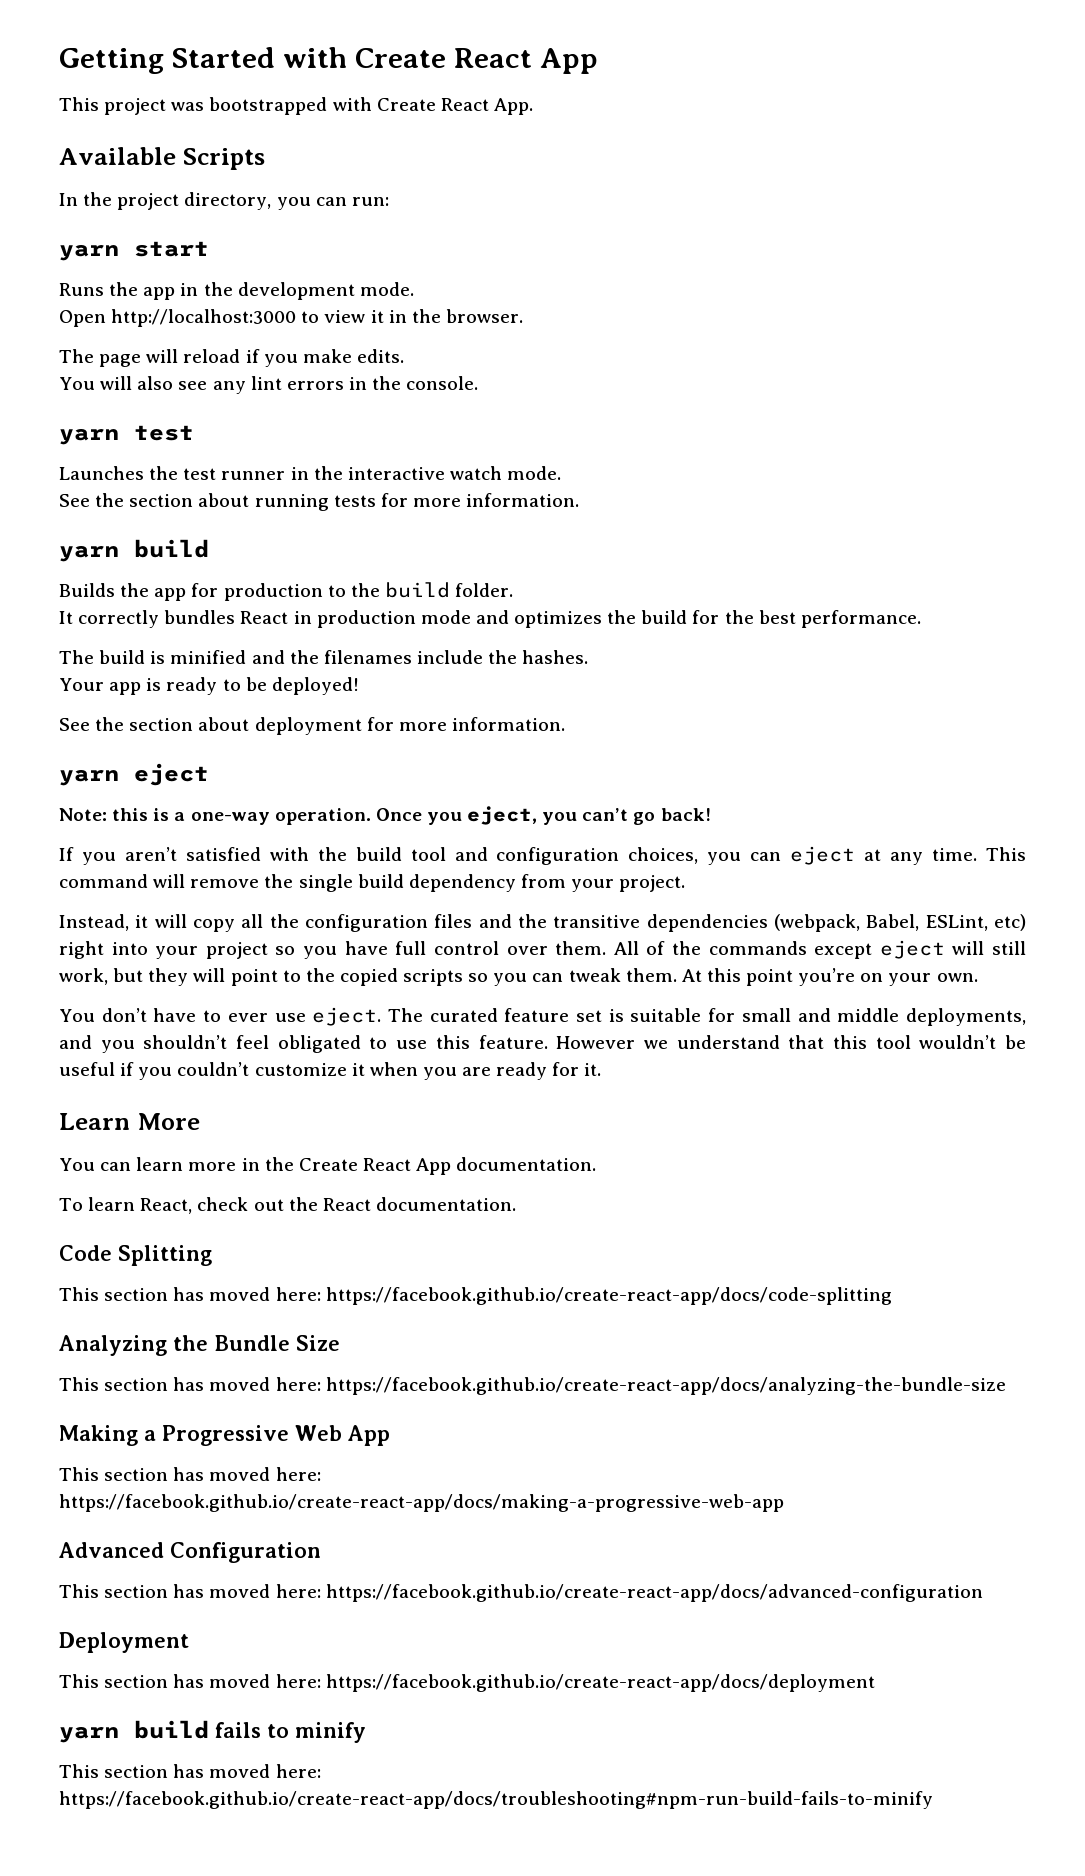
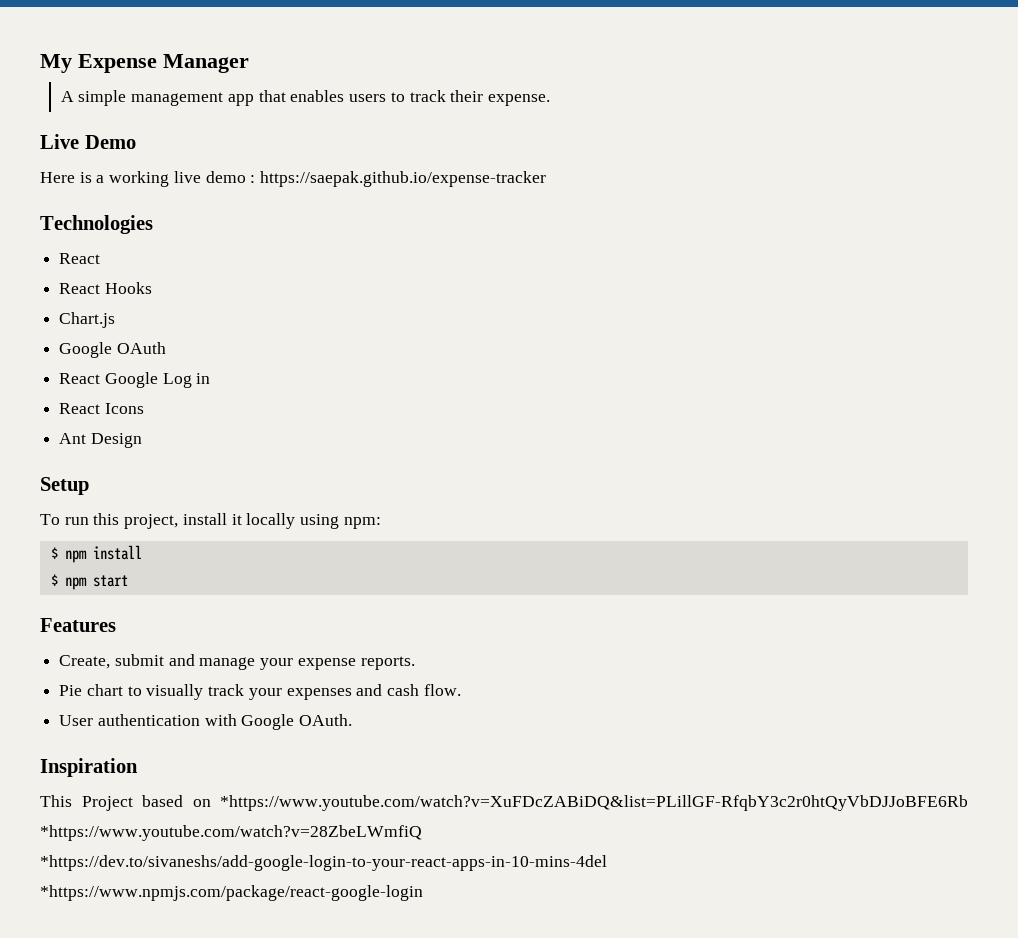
[59,47,598,74] [59,97,533,115] [59,147,265,170] [59,192,389,210] [59,241,209,261] [59,282,414,300] [59,309,523,327] [59,349,404,367] [59,376,479,394] [59,425,194,445] [59,466,562,480] [59,493,580,511] [59,539,209,562] [59,582,514,601] [59,610,921,628] [59,650,589,664] [59,677,359,695] [59,717,565,735] [59,763,209,786] [59,806,711,825] [59,846,1027,865] [59,874,686,892] [59,914,1026,932] [59,940,1026,959] [59,968,978,986] [59,1007,1027,1026] [59,1035,1026,1053] [59,1062,602,1080] [59,1113,200,1130] [59,1157,597,1175] [59,1197,516,1214] [59,1245,212,1266] [59,1287,892,1305] [59,1335,340,1356] [59,1377,1006,1395] [59,1425,390,1446] [59,1467,321,1481] [59,1494,784,1512] [59,1542,321,1563] [59,1584,983,1602] [59,1632,189,1653] [59,1674,875,1692] [59,1720,366,1743] [59,1764,321,1778] [59,1791,933,1809] Getting Started with Create React App // This project was bootstrapped with Create React App. // Available Scripts // In the project directory, you can run: // yarn start // Runs the app in the development mode. // Open http://localhost:3000 to view it in the browser. // The page will reload if you make edits. // You will also see any lint errors in the console. // yarn test // Launches the test runner in the interactive watch mode. // See the section about running tests for more information. // yarn build // Builds the app for production to the build folder. // It correctly bundles React in production mode and optimizes the build for the best performance. // The build is minified and the filenames include the hashes. // Your app is ready to be deployed! // See the section about deployment for more information. // yarn eject // Note: this is a one-way operation. Once you eject, you can’t go back! // If you aren’t satisfied with the build tool and configuration choices, you can eject at any time. This command will remove the single build dependency from your project. // Instead, it will copy all the configuration files and the transitive dependencies (webpack, Babel, ESLint, etc) right into your project so you have full control over them. All of the commands except eject will still work, but they will point to the copied scripts so you can tweak them. At this point you’re on your own. // You don’t have to ever use eject. The curated feature set is suitable for small and middle deployments, and you shouldn’t feel obligated to use this feature. However we understand that this tool wouldn’t be useful if you couldn’t customize it when you are ready for it. // Learn More // You can learn more in the Create React App documentation. // To learn React, check out the React documentation. // Code Splitting // This section has moved here: https://facebook.github.io/create-react-app/docs/code-splitting // Analyzing the Bundle Size // This section has moved here: https://facebook.github.io/create-react-app/docs/analyzing-the-bundle-size // Making a Progressive Web App // This section has moved here: https://facebook.github.io/create-react-app/docs/making-a-progressive-web-app // Advanced Configuration // This section has moved here: https://facebook.github.io/create-react-app/docs/advanced-configuration // Deployment // This section has moved here: https://facebook.github.io/create-react-app/docs/deployment // yarn build fails to minify // This section has moved here: https://facebook.github.io/create-react-app/docs/troubleshooting#npm-run-build-fails-to-minify -> [40,54,249,73] [60,90,551,106] [40,134,136,149] [40,171,547,187] [40,215,153,234] [59,253,101,264] [59,282,152,294] [59,312,116,328] [59,342,166,358] [59,372,211,388] [59,403,144,414] [59,433,142,448] [40,477,89,495] [40,513,381,529] [50,545,142,563] [50,574,128,590] [40,618,116,632] [59,654,415,670] [59,684,461,700] [59,714,353,730] [40,758,138,777] [40,795,968,811] [40,825,422,841] [40,855,607,871] [40,885,423,901] My Expense Manager // A simple management app that enables users to track their expense. // Live Demo // Here is a working live demo : https://saepak.github.io/expense-tracker // Technologies // React // React Hooks // Chart.js // Google OAuth // React Google Log in // React Icons // Ant Design // Setup // To run this project, install it locally using npm: // $ npm install // $ npm start // Features // Create, submit and manage your expense reports. // Pie chart to visually track your expenses and cash flow. // User authentication with Google OAuth. // Inspiration // This Project based on *https://www.youtube.com/watch?v=XuFDcZABiDQ&list=PLillGF-RfqbY3c2r0htQyVbDJJoBFE6Rb *https://www.youtube.com/watch?v=28ZbeLWmfiQ *https://dev.to/sivaneshs/add-google-login-to-your-react-apps-in-10-mins-4del *https://www.npmjs.com/package/react-google-login

